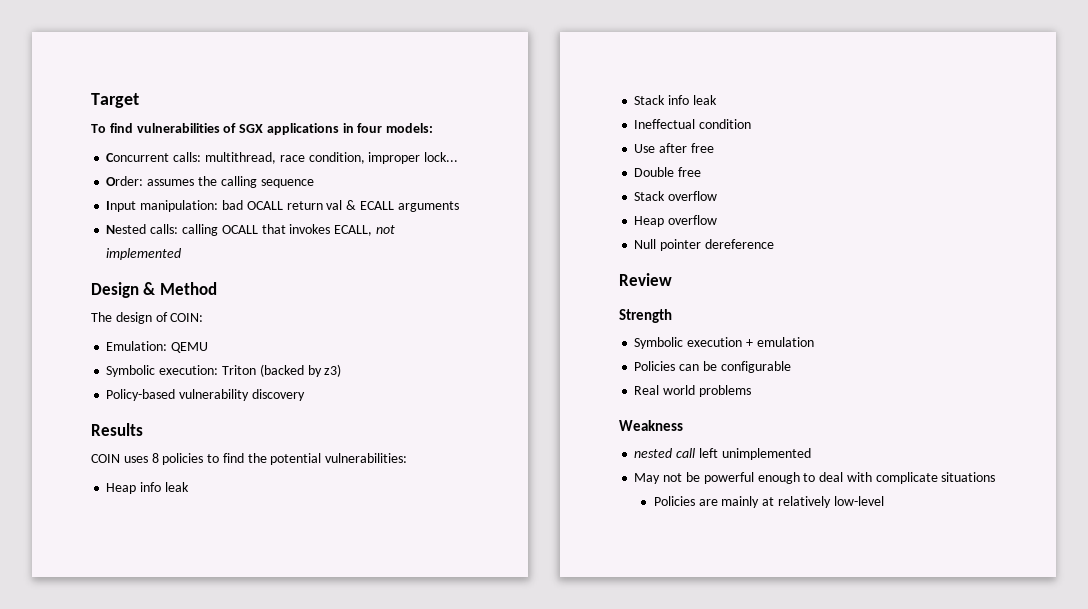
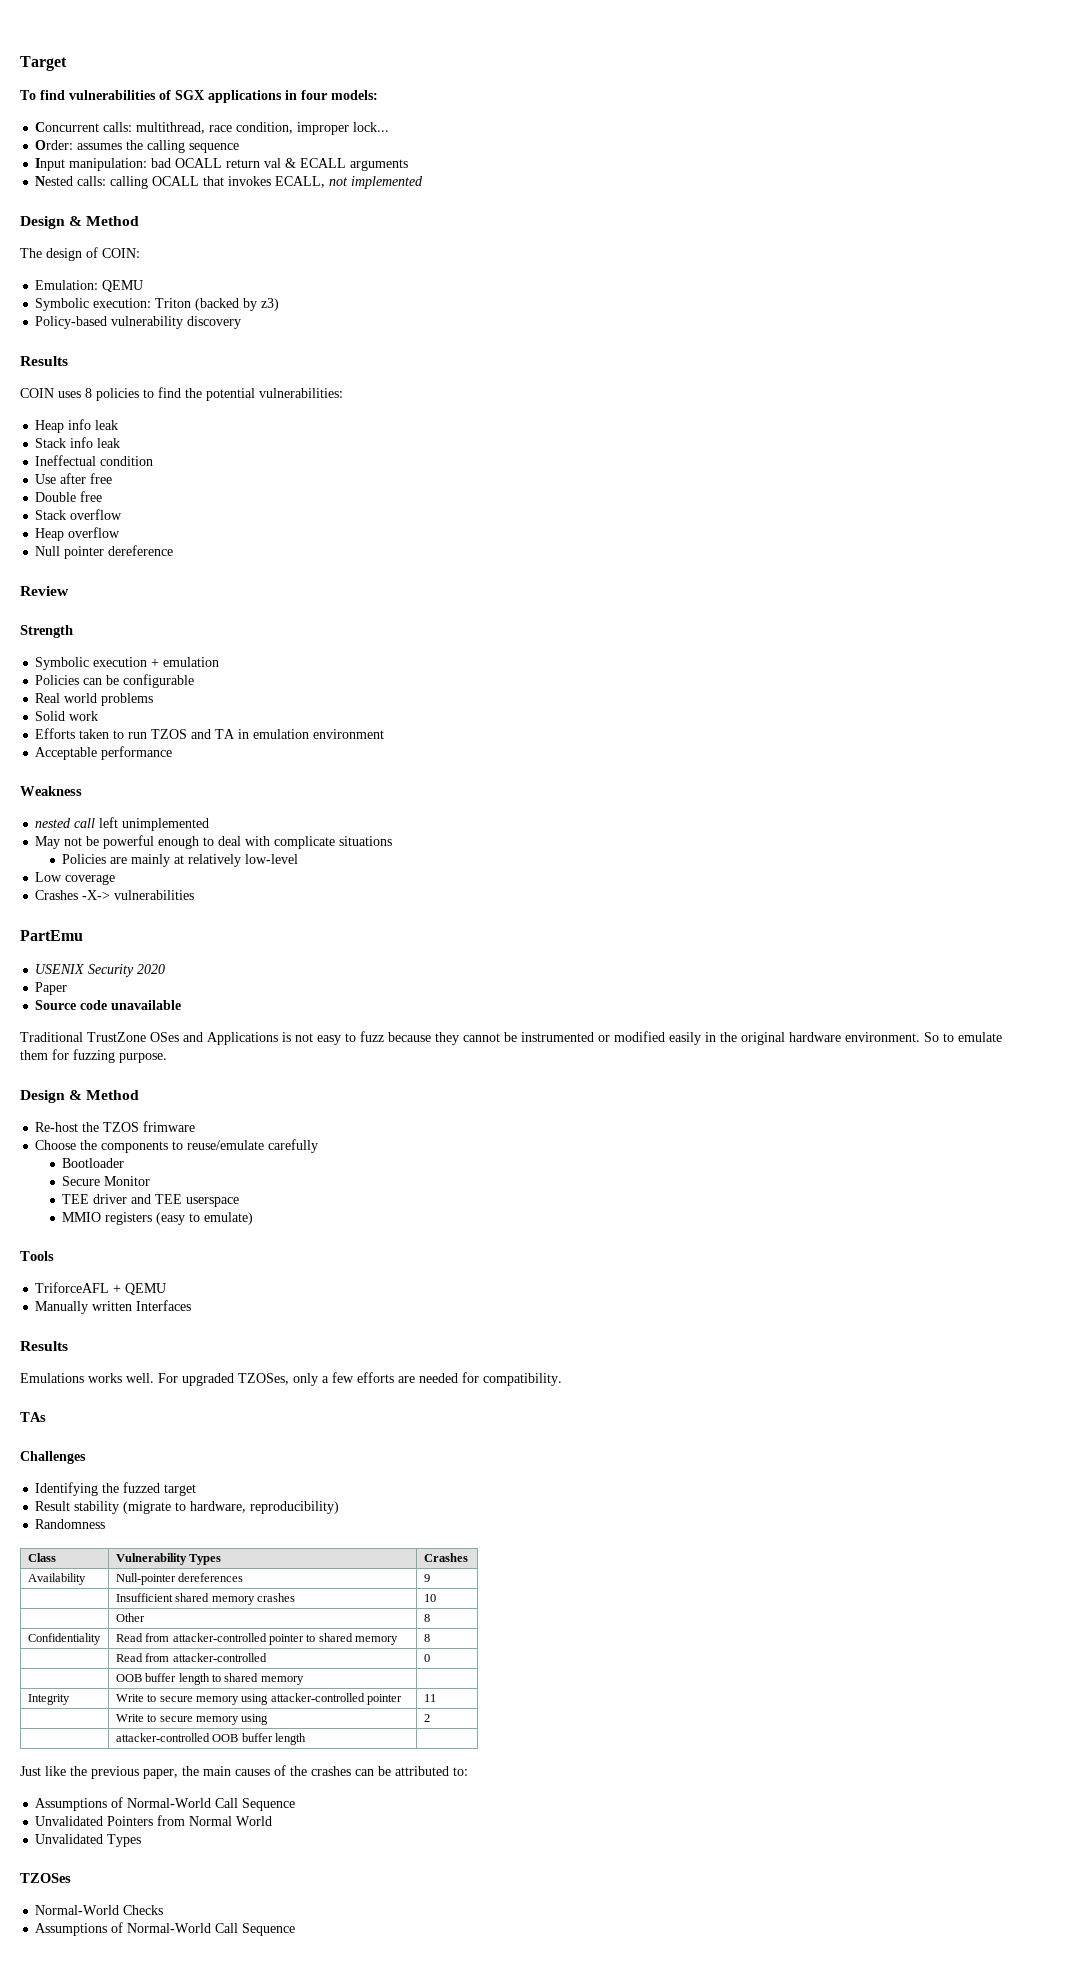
(751, 391) none -> [35,711,99,721] [35,728,385,739] [35,746,173,760] // Solid work // Efforts taken to run TZOS and TA in emulation environment // Acceptable performance
(884, 501) none -> [35,872,116,885] [35,890,195,900] [20,930,83,941] [35,964,166,977] [35,982,68,995] [35,1000,182,1010] [20,1031,1002,1045] [20,1049,167,1063] [20,1090,140,1103] [35,1121,196,1132] [35,1139,319,1153] [62,1158,125,1168] [62,1176,151,1186] [62,1194,240,1207] [62,1212,254,1225] [20,1251,54,1261] [35,1282,167,1295] [35,1300,192,1314] [20,1341,68,1351] [20,1372,562,1386] [20,1412,46,1422] [20,1451,86,1464] [35,1482,197,1496] [35,1501,340,1514] [35,1519,106,1529] [27,1553,56,1562] [115,1553,222,1565] [423,1553,468,1562] [27,1573,86,1585] [115,1573,244,1585] [423,1574,430,1582] [115,1593,295,1605] [423,1594,436,1602] [115,1613,145,1622] [423,1614,430,1622] [27,1633,101,1645] [115,1633,399,1645] [423,1634,430,1642] [115,1653,267,1662] [423,1654,430,1662] [115,1673,304,1685] [27,1694,70,1705] [115,1693,403,1705] [423,1694,436,1702] [115,1714,269,1725] [423,1714,430,1722] [115,1733,306,1745] [20,1765,468,1779] [35,1797,296,1811] [35,1815,273,1826] [35,1834,142,1847] [20,1873,71,1883] [35,1905,164,1915] [35,1922,296,1936] // Low coverage // Crashes -X-> vulnerabilities // PartEmu // USENIX Security 2020 // Paper // Source code unavailable // Traditional TrustZone OSes and Applications is not easy to fuzz because they cannot be instrumented or modified easily in the original hardware environment. So to emulate them for fuzzing purpose. // Design & Method // Re-host the TZOS frimware // Choose the components to reuse/emulate carefully // Bootloader // Secure Monitor // TEE driver and TEE userspace // MMIO registers (easy to emulate) // Tools // TriforceAFL + QEMU // Manually written Interfaces // Results // Emulations works well. For upgraded TZOSes, only a few efforts are needed for compatibility. // TAs // Challenges // Identifying the fuzzed target // Result stability (migrate to hardware, reproducibility) // Randomness // Class | Vulnerability Types | Crashes // Availability | Null-pointer dereferences | 9 // | Insufficient shared memory crashes | 10 // | Other | 8 // Confidentiality | Read from attacker-controlled pointer to shared memory | 8 // | Read from attacker-controlled | 0 // | OOB buffer length to shared memory | // Integrity | Write to secure memory using attacker-controlled pointer | 11 // | Write to secure memory using | 2 // | attacker-controlled OOB buffer length | // Just like the previous paper, the main causes of the crashes can be attributed to: // Assumptions of Normal-World Call Sequence // Unvalidated Pointers from Normal World // Unvalidated Types // TZOSes // Normal-World Checks // Assumptions of Normal-World Call Sequence

